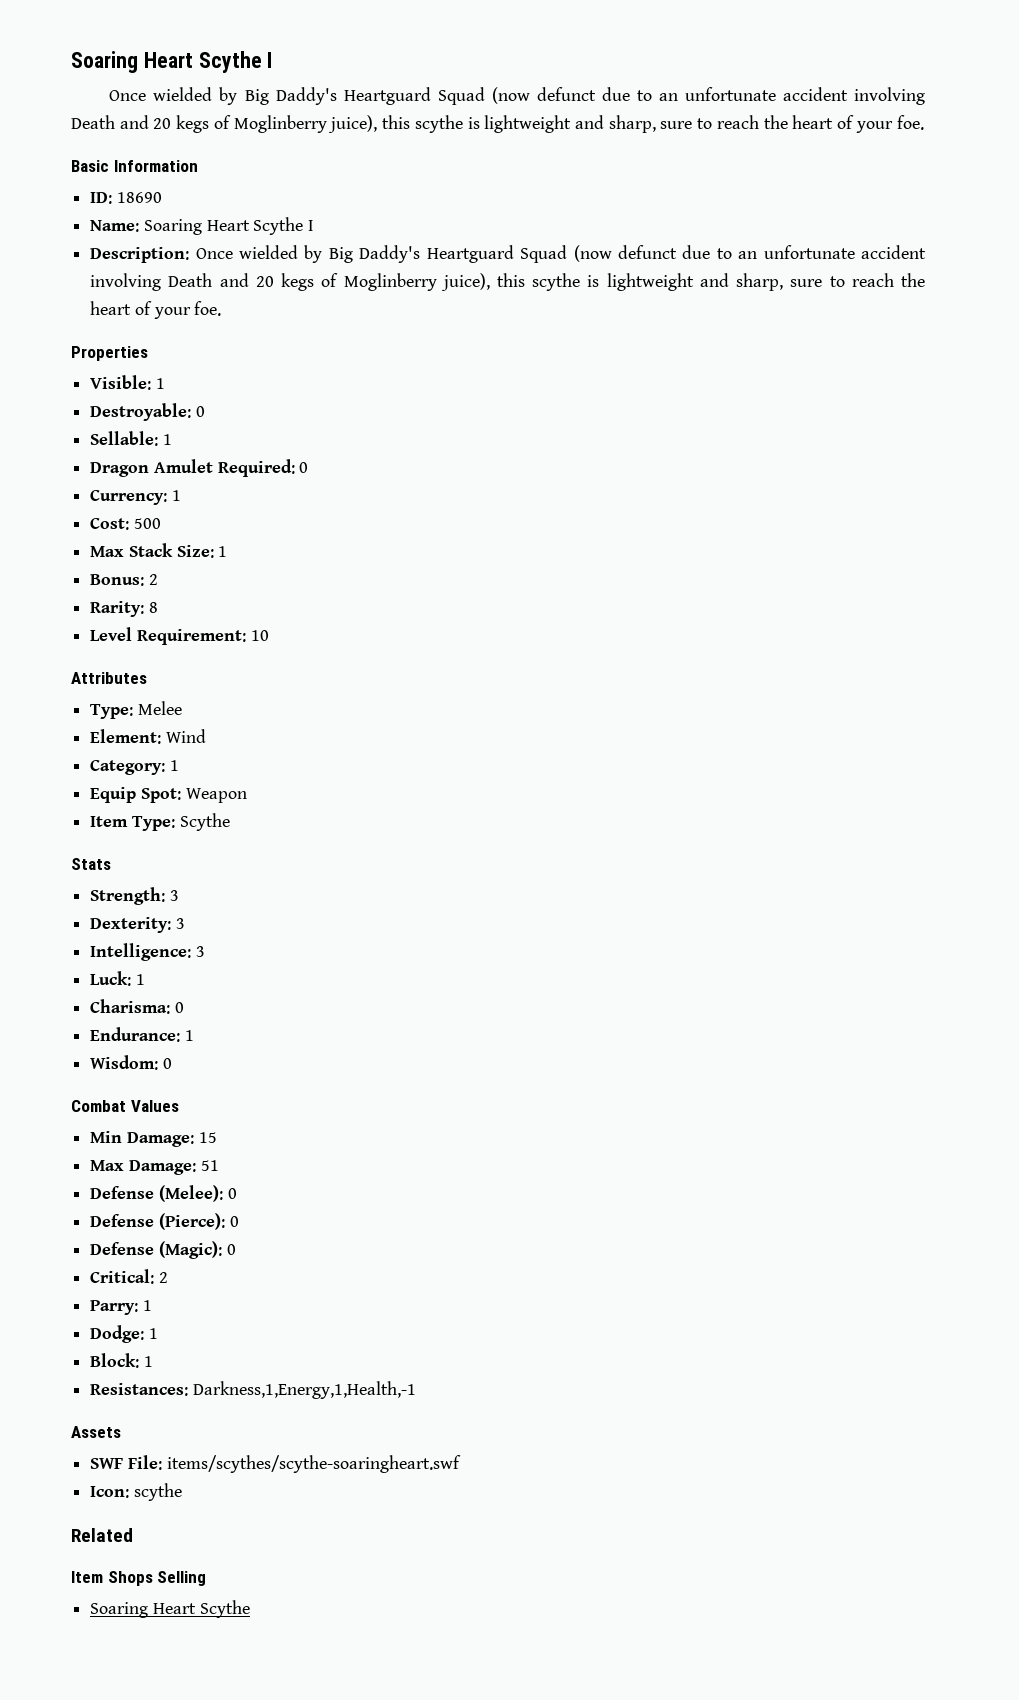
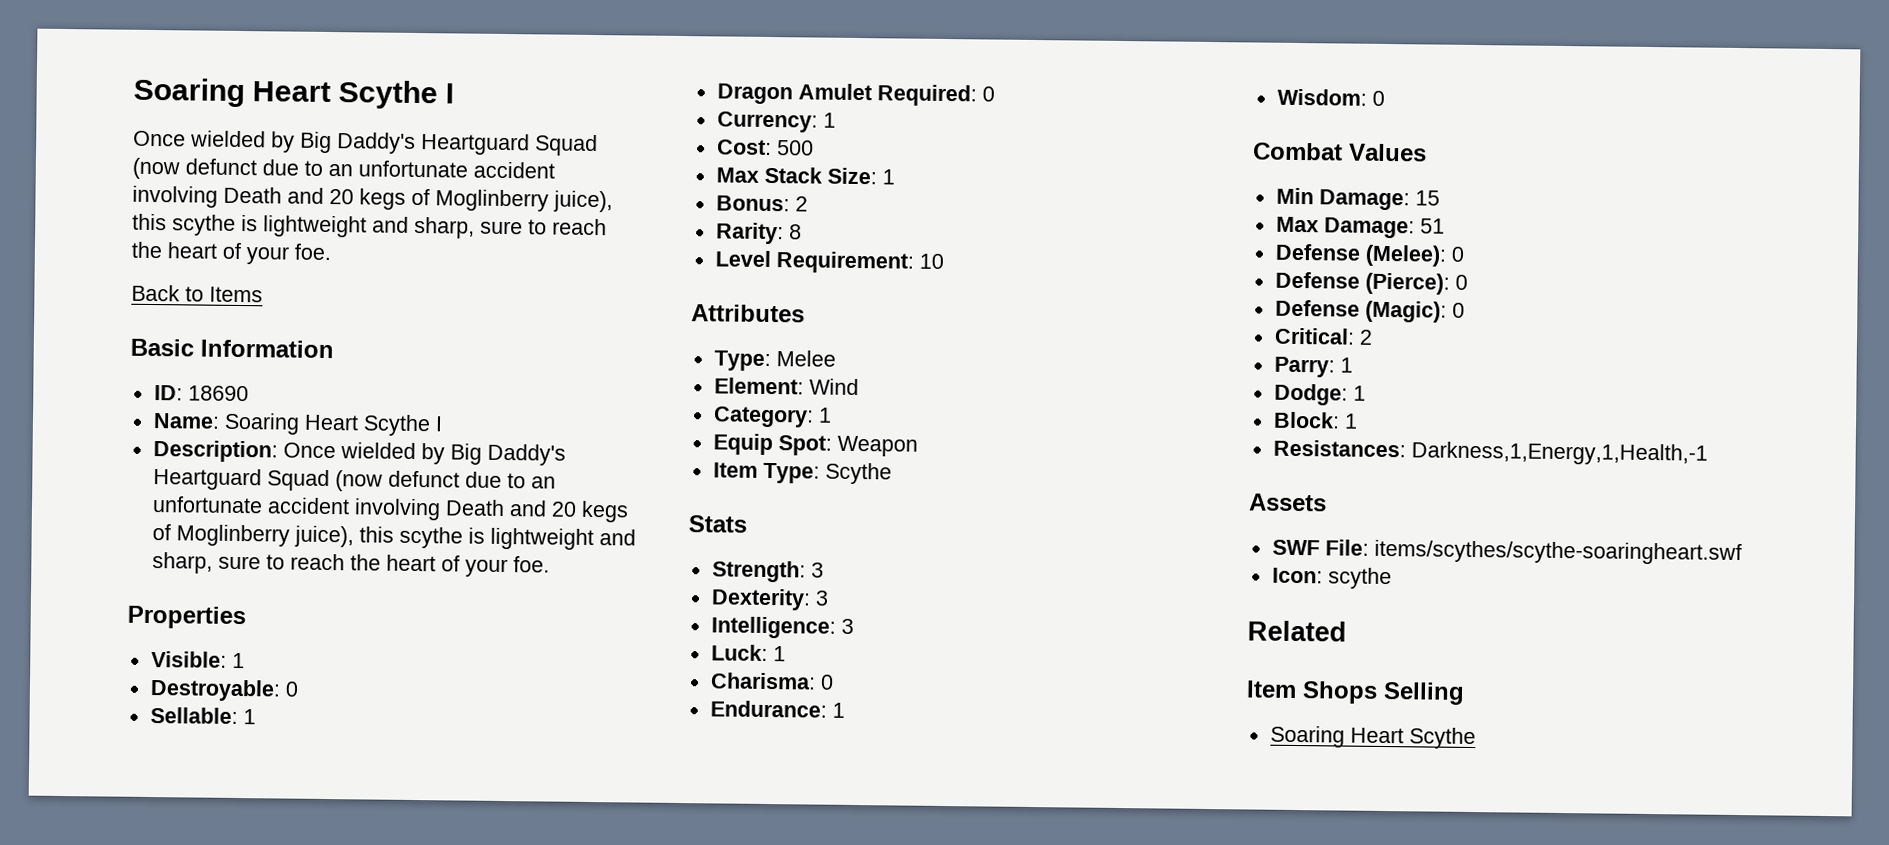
(924, 122) none -> [131,284,263,303] // Back to Items

